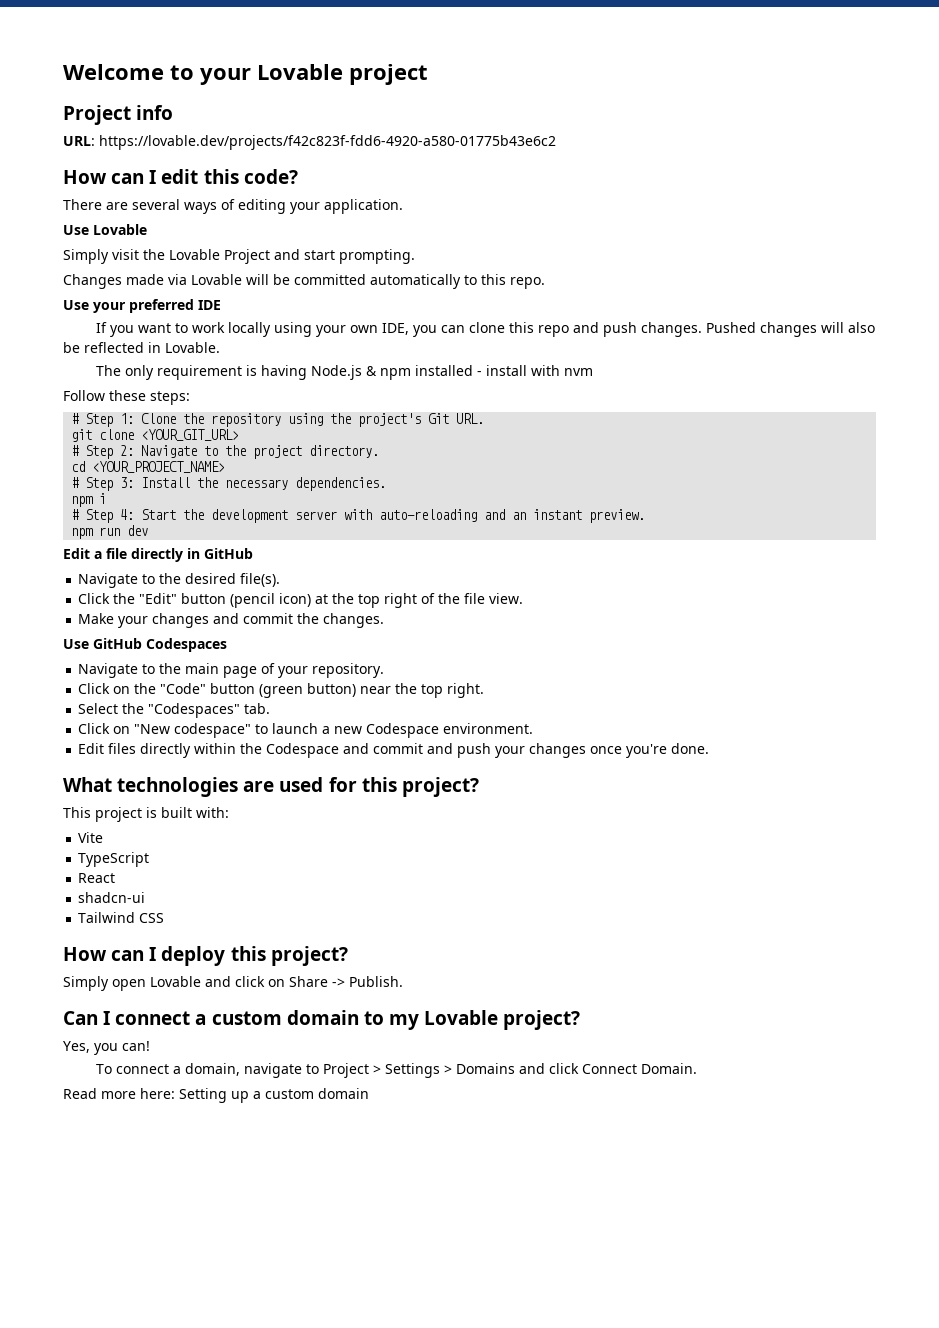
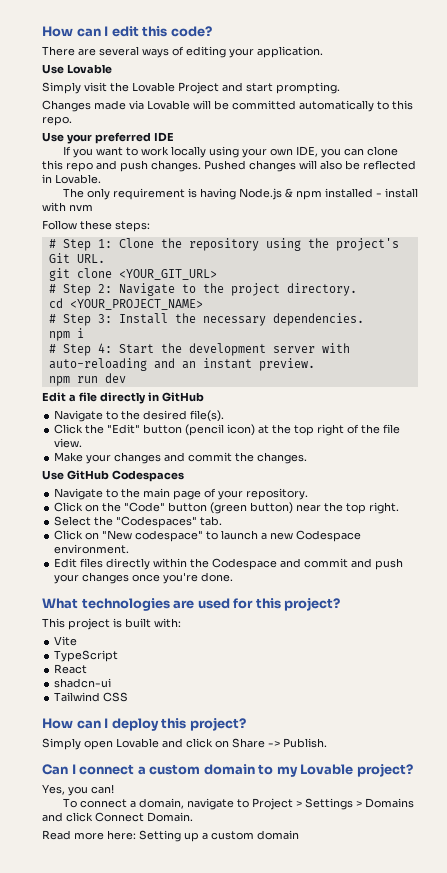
[63,64,428,85] [63,105,174,125] [63,135,556,150] Welcome to your Lovable project // Project info // URL: https://lovable.dev/projects/f42c823f-fdd6-4920-a580-01775b43e6c2 // -> (42, 31) none

